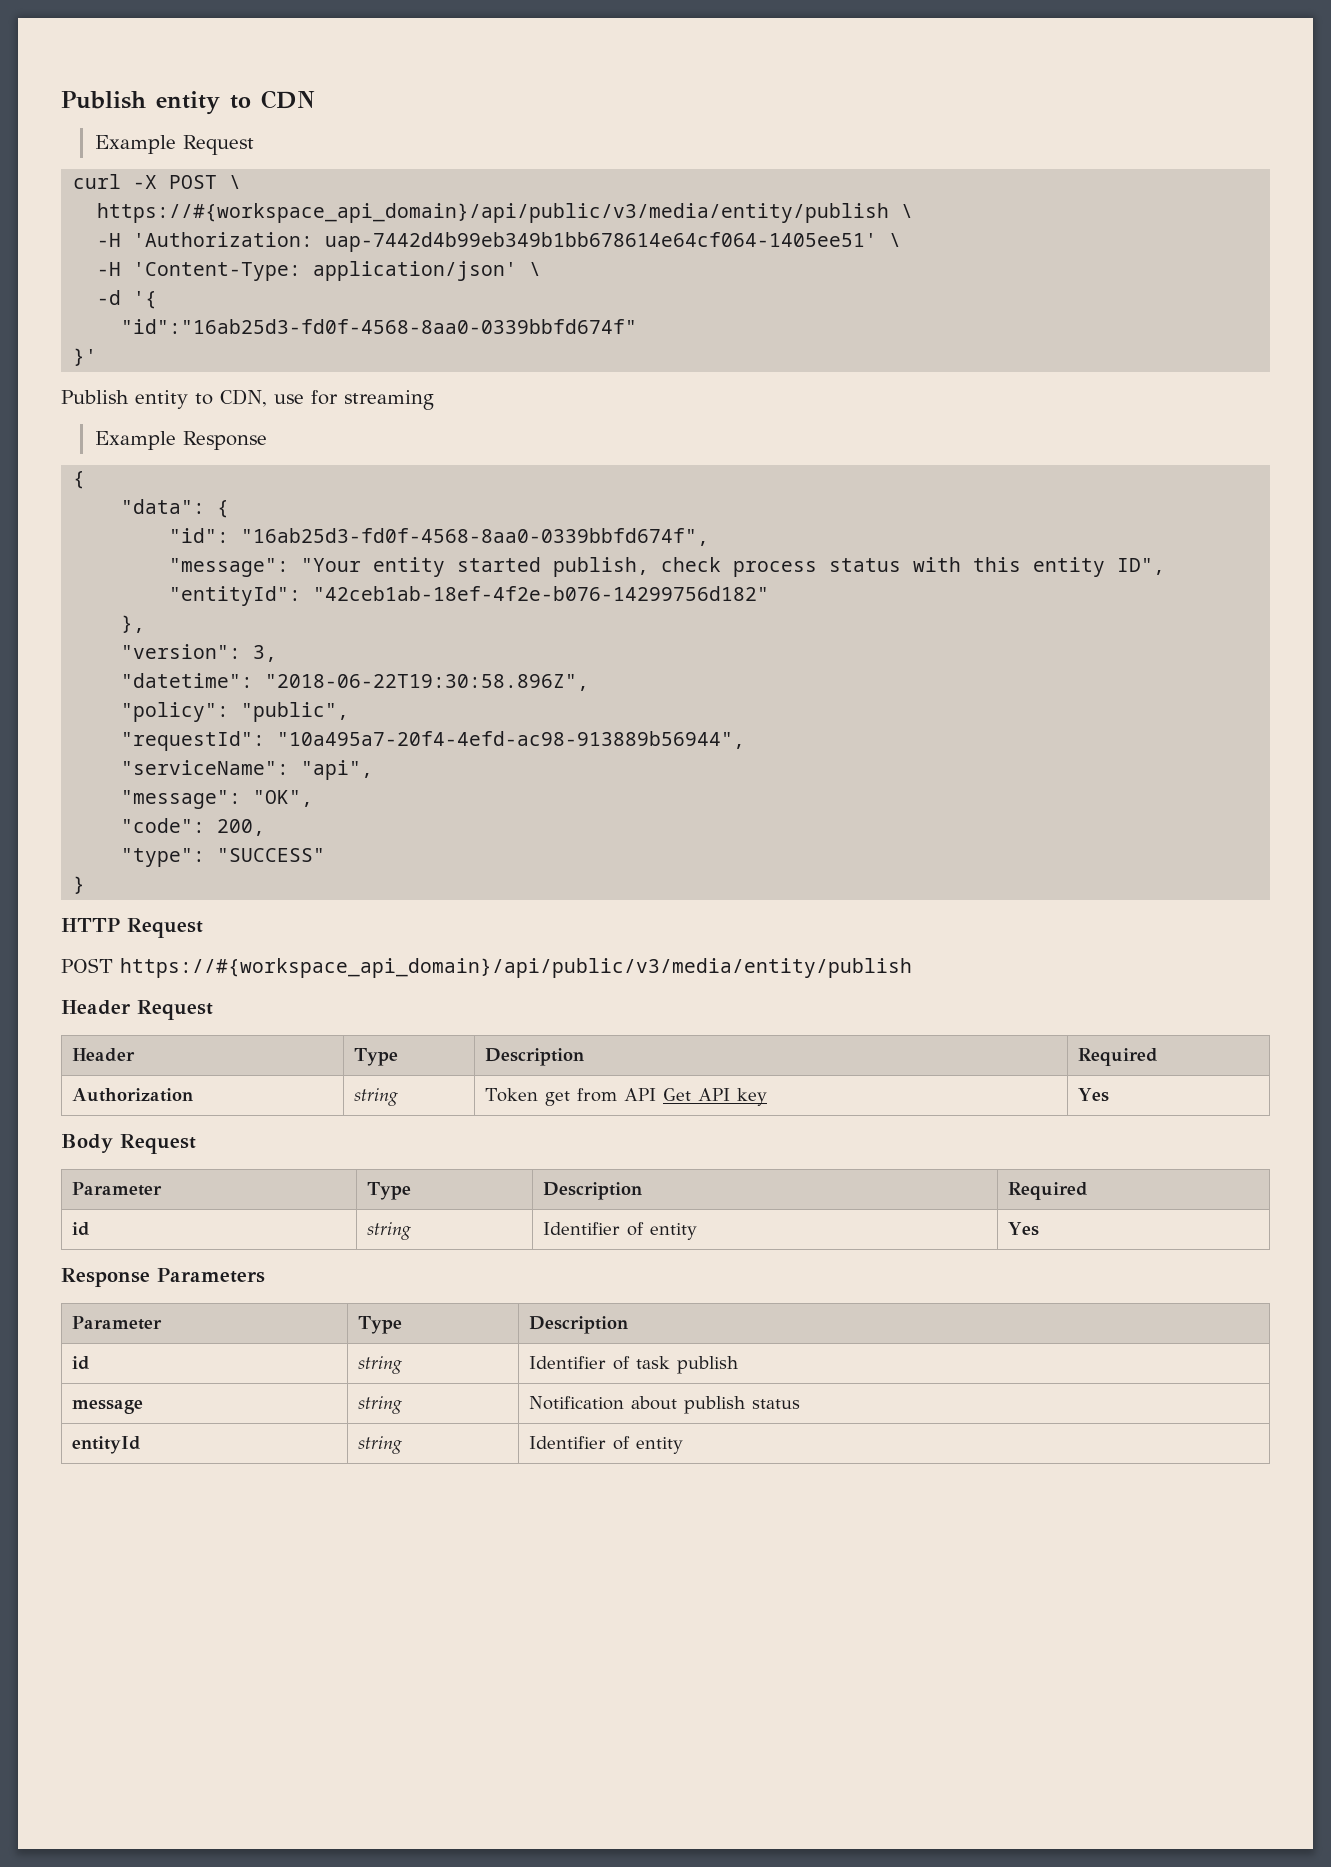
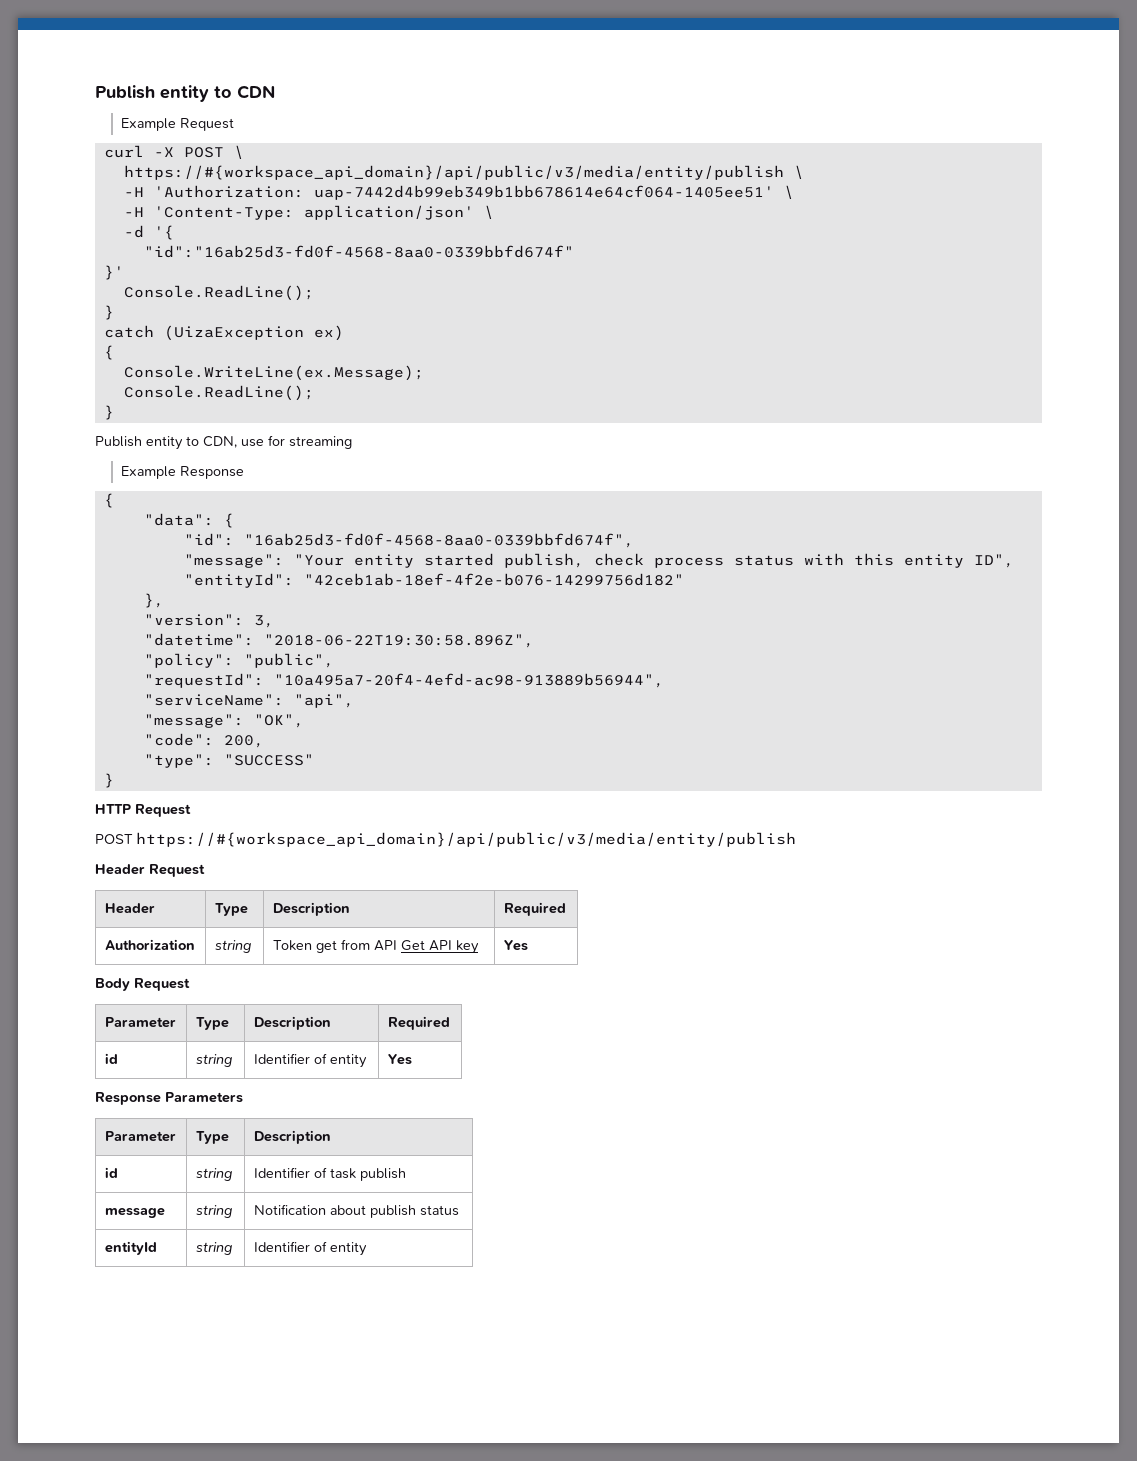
(98, 357) none -> [123,285,314,301] [103,305,114,320] [103,325,344,341] [103,345,114,360] [123,365,424,381] [123,385,314,401] [103,405,114,420] // Console.ReadLine(); // } // catch (UizaException ex) // { // Console.WriteLine(ex.Message); // Console.ReadLine(); // }

